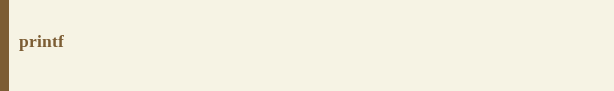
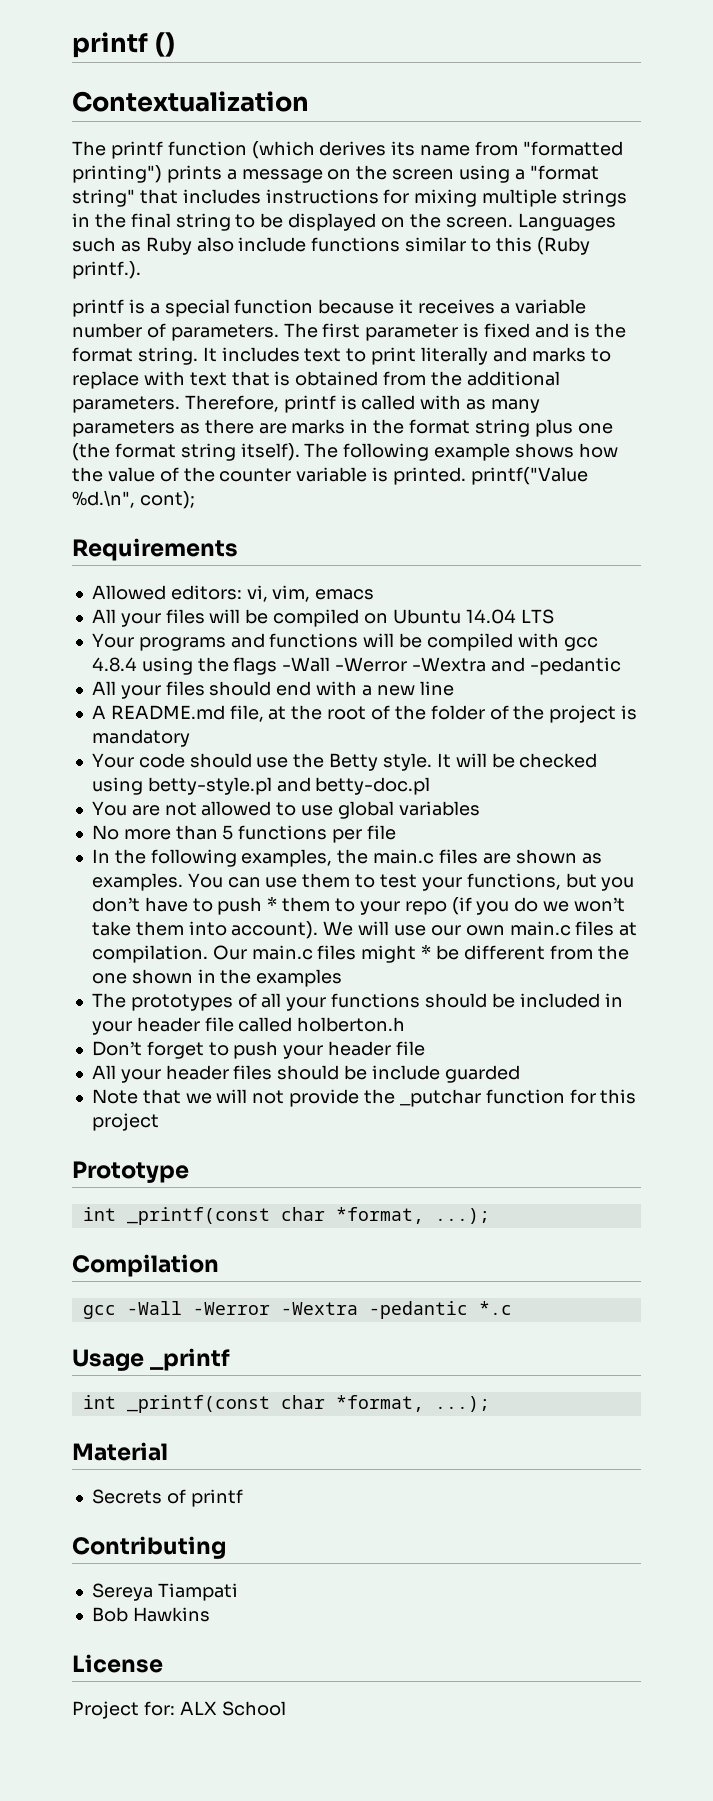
[19,35,64,51] printf -> [72,32,175,58] [72,91,309,112] [72,141,623,159] [72,165,599,183] [72,189,628,207] [72,213,616,231] [72,237,590,255] [72,261,141,279] [72,299,586,317] [72,323,626,341] [72,347,611,365] [72,371,560,389] [72,395,541,413] [72,419,613,437] [72,443,618,461] [72,467,588,485] [72,490,195,509] [72,538,238,561] [91,585,375,602] [91,609,554,627] [91,633,598,651] [91,657,621,675] [91,681,454,699] [91,705,638,723] [91,729,190,747] [91,753,598,771] [91,777,431,795] [91,801,480,819] [91,825,396,843] [91,849,602,867] [91,873,635,891] [91,896,625,915] [91,921,638,939] [91,944,629,963] [91,969,343,987] [91,993,623,1011] [91,1017,406,1035] [91,1041,425,1059] [91,1065,520,1083] [91,1089,637,1107] [91,1113,159,1131] [72,1161,189,1183] [82,1207,490,1225] [72,1254,219,1277] [82,1301,512,1319] [72,1348,231,1371] [82,1395,490,1413] [72,1442,168,1461] [91,1489,243,1507] [72,1536,226,1559] [91,1583,238,1601] [91,1607,210,1622] [72,1654,163,1673] [72,1701,286,1719] printf () // Contextualization // The printf function (which derives its name from "formatted printing") prints a message on the screen using a "format string" that includes instructions for mixing multiple strings in the final string to be displayed on the screen. Languages such as Ruby also include functions similar to this (Ruby printf.). // printf is a special function because it receives a variable number of parameters. The first parameter is fixed and is the format string. It includes text to print literally and marks to replace with text that is obtained from the additional parameters. Therefore, printf is called with as many parameters as there are marks in the format string plus one (the format string itself). The following example shows how the value of the counter variable is printed. printf("Value %d.\n", cont); // Requirements // Allowed editors: vi, vim, emacs // All your files will be compiled on Ubuntu 14.04 LTS // Your programs and functions will be compiled with gcc 4.8.4 using the flags -Wall -Werror -Wextra and -pedantic // All your files should end with a new line // A README.md file, at the root of the folder of the project is mandatory // Your code should use the Betty style. It will be checked using betty-style.pl and betty-doc.pl // You are not allowed to use global variables // No more than 5 functions per file // In the following examples, the main.c files are shown as examples. You can use them to test your functions, but you don’t have to push * them to your repo (if you do we won’t take them into account). We will use our own main.c files at compilation. Our main.c files might * be different from the one shown in the examples // The prototypes of all your functions should be included in your header file called holberton.h // Don’t forget to push your header file // All your header files should be include guarded // Note that we will not provide the _putchar function for this project // Prototype // int _printf(const char *format, ...); // Compilation // gcc -Wall -Werror -Wextra -pedantic *.c // Usage _printf // int _printf(const char *format, ...); // Material // Secrets of printf // Contributing // Sereya Tiampati // Bob Hawkins // License // Project for: ALX School

